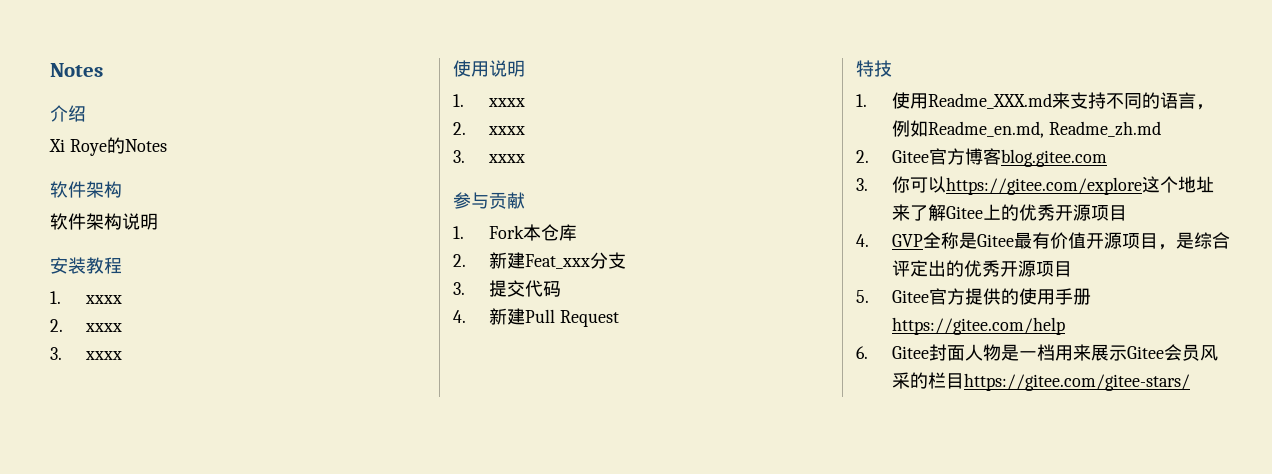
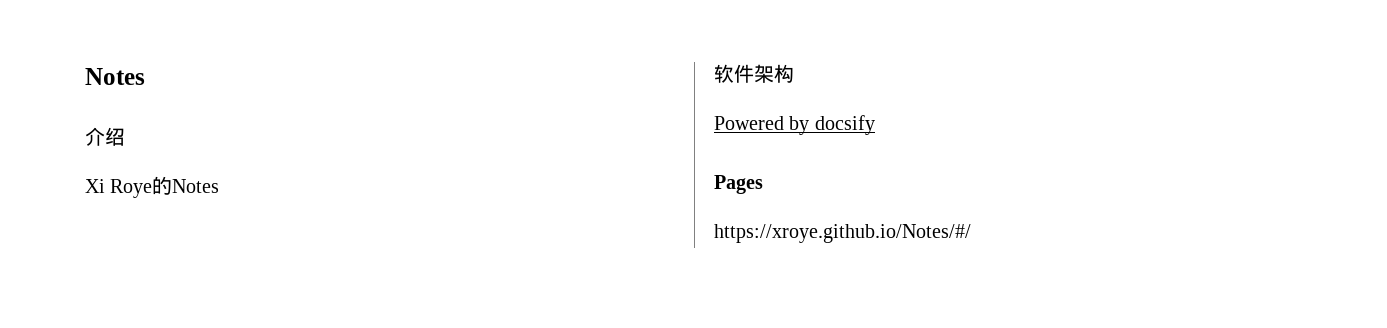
[50,213,158,230] [50,257,122,274] [50,291,122,304] [50,319,122,332] [50,347,122,360] [453,60,525,77] [453,94,525,107] [453,122,525,135] [453,150,525,163] [453,192,525,209] [453,224,577,241] [453,252,626,269] [453,280,561,297] [453,308,619,327] [856,60,892,77] [856,92,1214,110] [891,120,1161,138] [856,148,1107,167] [856,176,1214,195] [891,204,1127,221] [856,232,1230,250] [891,260,1072,277] [856,288,1091,305] [891,317,1065,335] [856,344,1218,361] [891,372,1190,391] 软件架构说明 // 安装教程 // 1. xxxx // 2. xxxx // 3. xxxx // 使用说明 // 1. xxxx // 2. xxxx // 3. xxxx // 参与贡献 // 1. Fork本仓库 // 2.新建Feat_xxx分支 // 3.提交代码 // 4.新建Pull Request // 特技 // 1.使用Readme_XXX.md来支持不同的语言，例如Readme_en.md, Readme_zh.md // 2. Gitee官方博客blog.gitee.com // 3.你可以https://gitee.com/explore这个地址来了解Gitee上的优秀开源项目 // 4. GVP全称是Gitee最有价值开源项目，是综合评定出的优秀开源项目 // 5. Gitee官方提供的使用手册https://gitee.com/help // 6. Gitee封面人物是一档用来展示Gitee会员风采的栏目https://gitee.com/gitee-stars/ -> [714,115,875,135] [714,175,763,194] [714,224,971,243] Powered by docsify // Pages // https://xroye.github.io/Notes/#/

